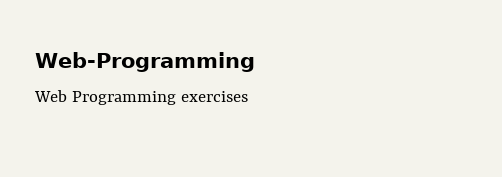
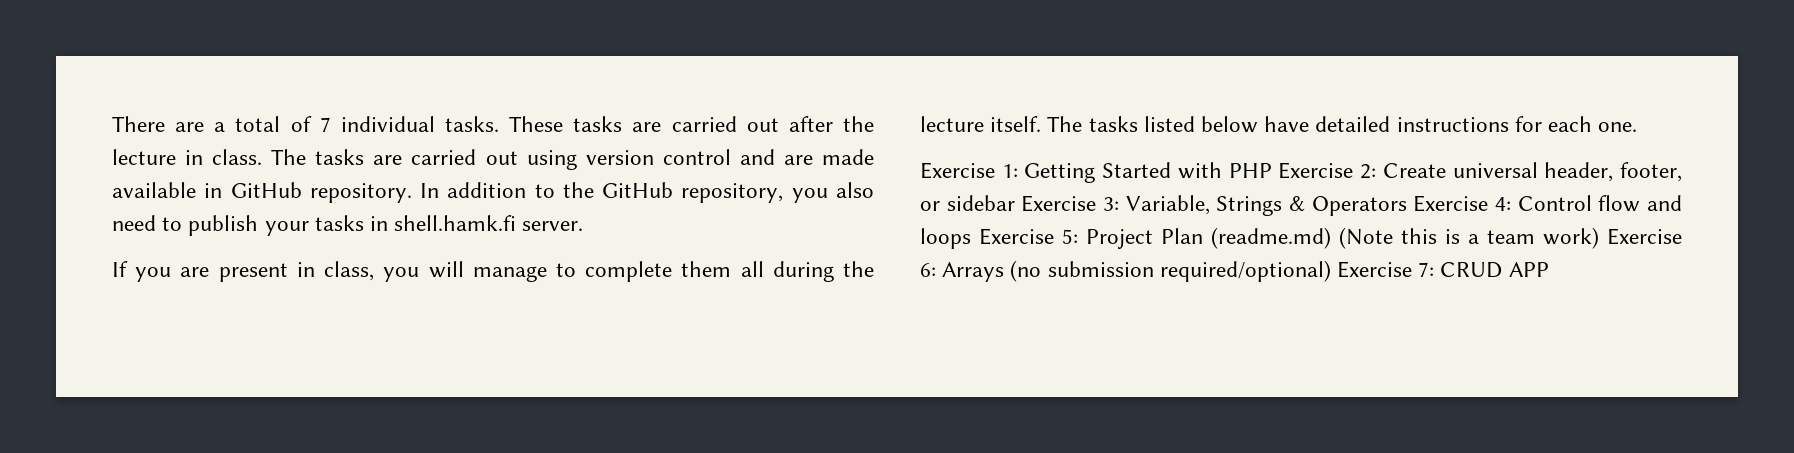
[35,52,255,72] [34,90,248,105] Web-Programming // Web Programming exercises -> [112,116,874,132] [112,149,875,170] [112,182,874,203] [112,215,584,236] [112,261,874,282] [920,116,1638,133] [920,162,1682,183] [920,195,1682,216] [920,227,1682,249] [920,260,1549,282] There are a total of 7 individual tasks. These tasks are carried out after the lecture in class. The tasks are carried out using version control and are made available in GitHub repository. In addition to the GitHub repository, you also need to publish your tasks in shell.hamk.fi server. // If you are present in class, you will manage to complete them all during the lecture itself. The tasks listed below have detailed instructions for each one. // Exercise 1: Getting Started with PHP Exercise 2: Create universal header, footer, or sidebar Exercise 3: Variable, Strings & Operators Exercise 4: Control flow and loops Exercise 5: Project Plan (readme.md) (Note this is a team work) Exercise 6: Arrays (no submission required/optional) Exercise 7: CRUD APP

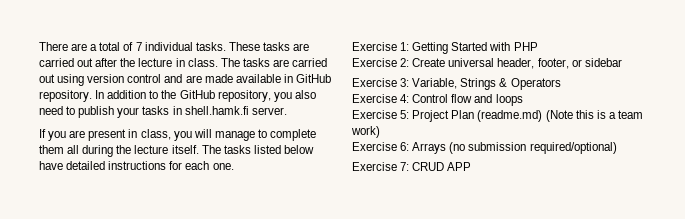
(1272, 170) none -> (538, 46) //
(1015, 203) none -> (622, 62) //
(1407, 206) none -> (561, 84) //
(971, 238) none -> (523, 100) //
(1599, 238) none -> (380, 132) //
(1331, 271) none -> (617, 148) //

